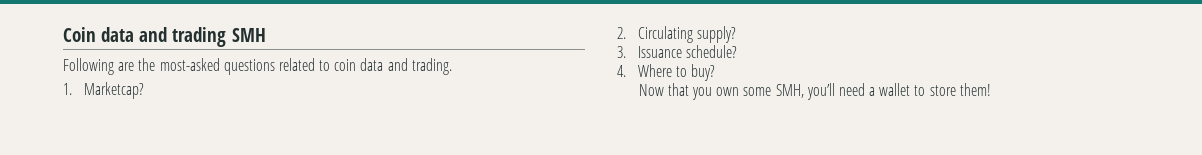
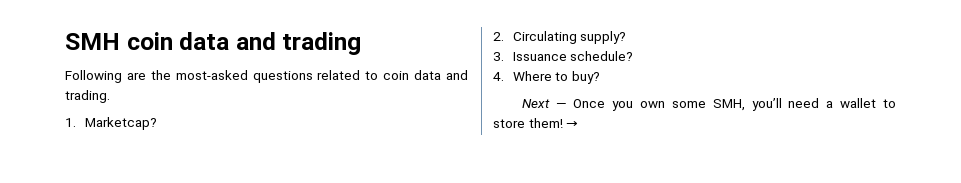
[63,27,96,42] Coin -> [65,32,173,50] SMH coin
[231,28,266,42] SMH -> (362, 43) none
[638,83,689,96] Now that -> [521,99,606,108] Next — Once
(991, 89) none -> [566,121,579,128] →

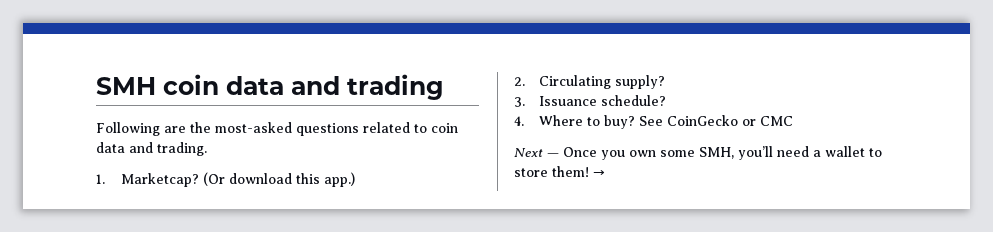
(157, 123) none -> [202,172,355,187] (Or download this app.)
(601, 77) none -> [638,115,793,126] See CoinGecko or CMC

